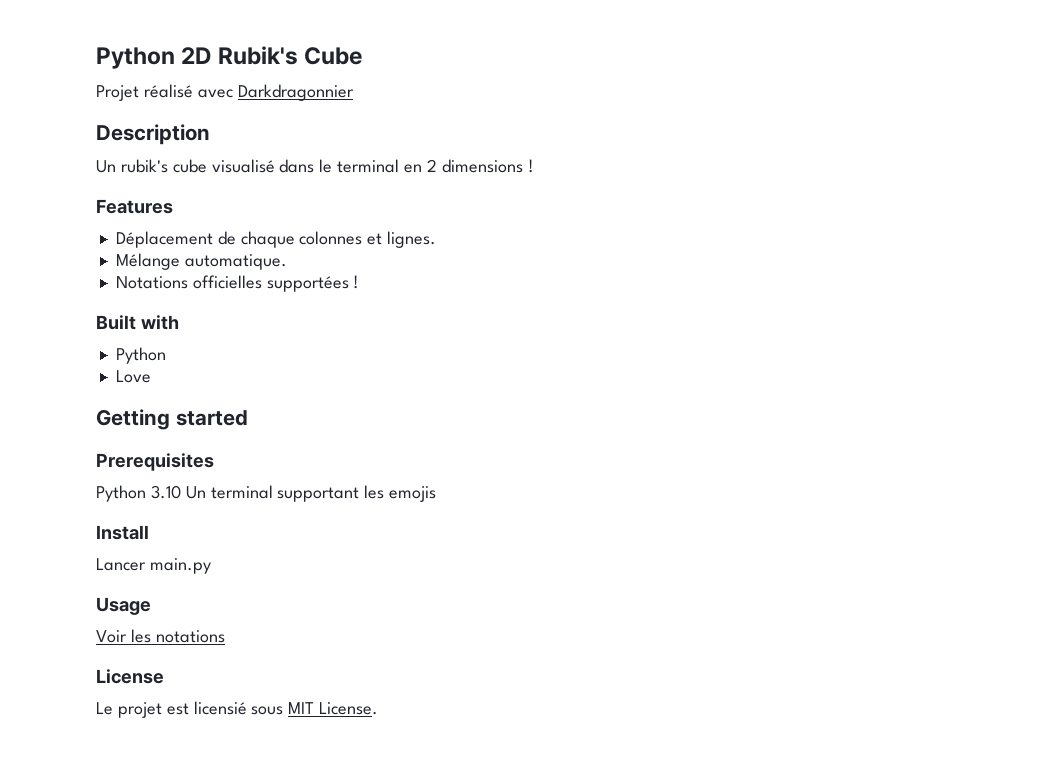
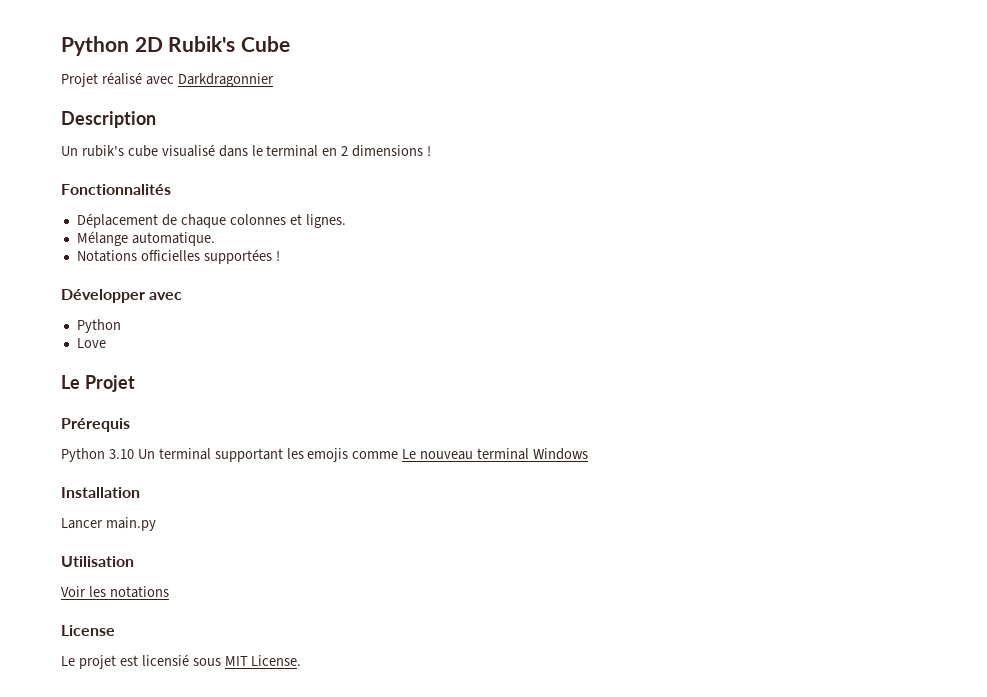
[96,199,173,214] Features -> [61,184,171,195] Fonctionnalités
[96,315,179,330] Built with -> [61,289,183,303] Développer avec
[96,409,248,430] [96,453,214,471] Getting started // Prerequisites -> [61,375,135,392] [61,418,130,432] Le Projet // Prérequis
[96,525,149,540] // Install -> [352,448,589,460] [61,487,140,498] comme Le nouveau terminal Windows // Installation
[96,597,151,615] Usage -> [61,556,134,567] Utilisation

